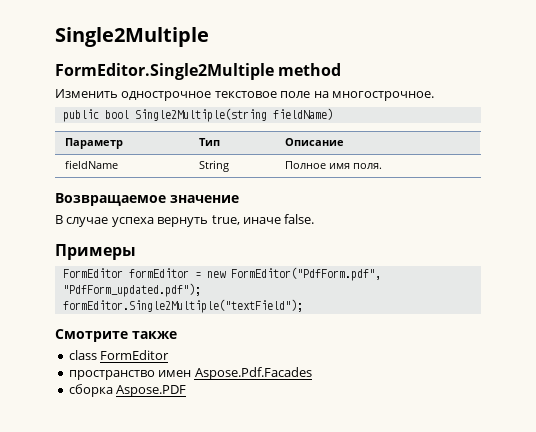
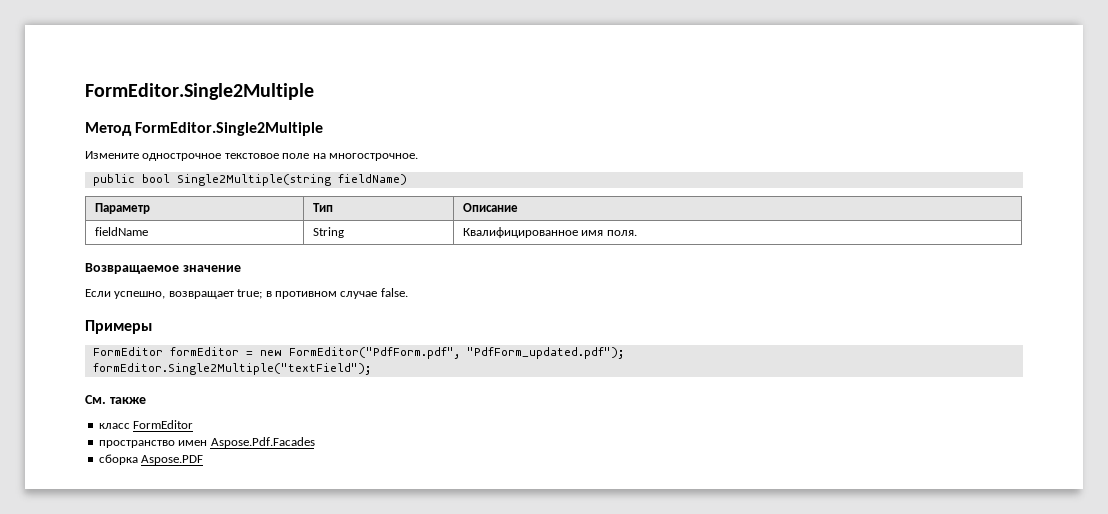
[55,27,209,47] [55,63,342,80] [55,89,118,98] Single2Multiple // FormEditor.Single2Multiple method // Изменить -> [85,83,314,100] [85,122,324,136] [85,151,139,159] FormEditor.Single2Multiple // Метод FormEditor.Single2Multiple // Измените
[284,161,326,169] Полное -> [462,227,578,238] Квалифицированное
[55,215,281,227] В случае успеха вернуть true, иначе -> [85,289,378,299] Если успешно, возвращает true; в противном случае
[55,329,128,342] Смотрите -> [85,395,106,404] См.
[68,350,97,360] class -> [98,423,130,429] класс

